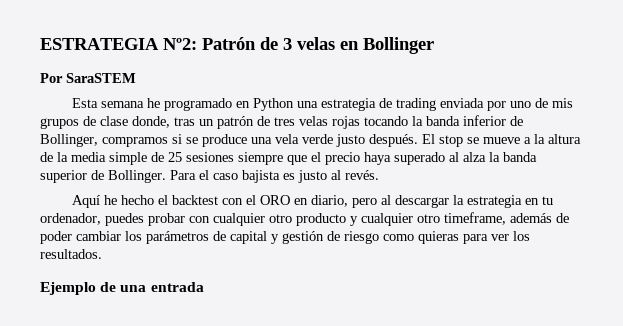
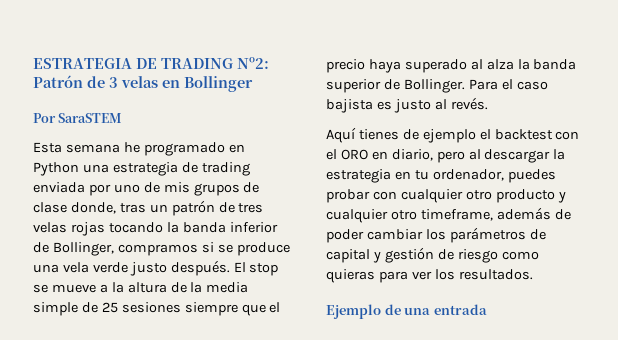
(159, 44) none -> [136,58,233,69] DE TRADING
[104,195,155,205] he hecho -> [358,129,476,143] tienes de ejemplo

